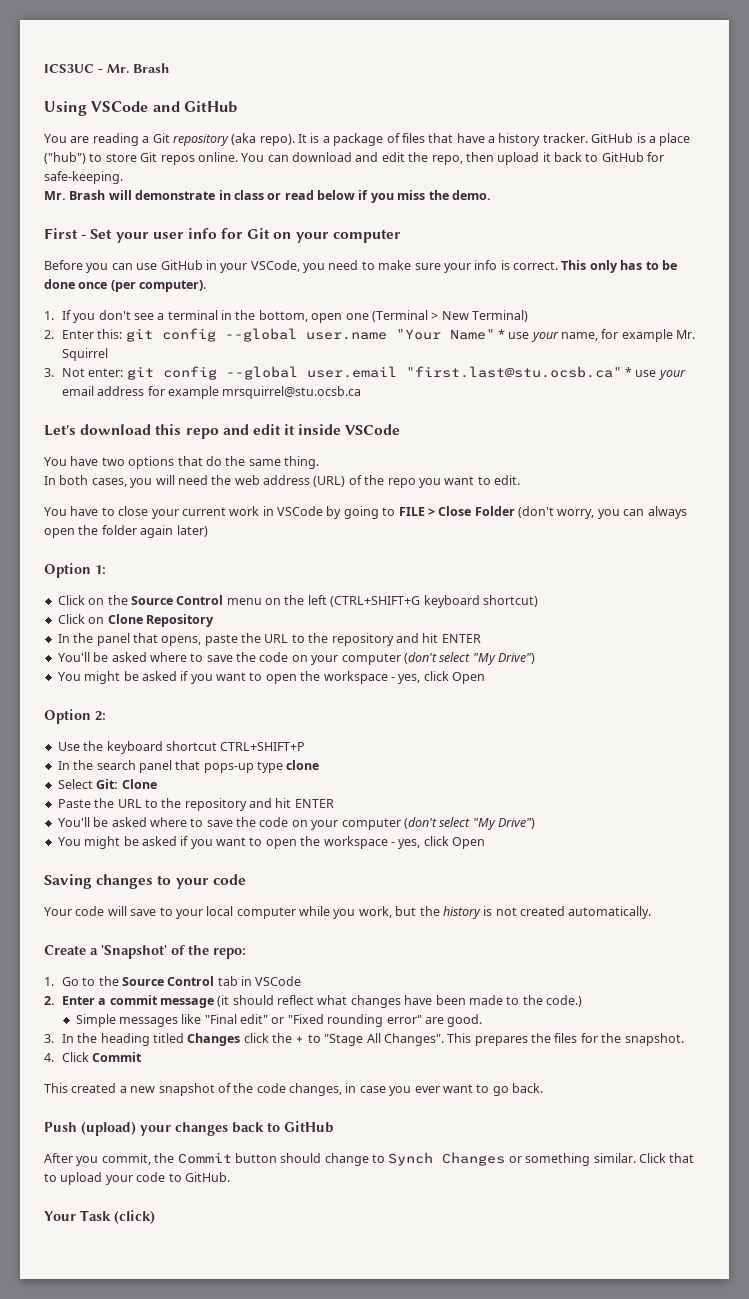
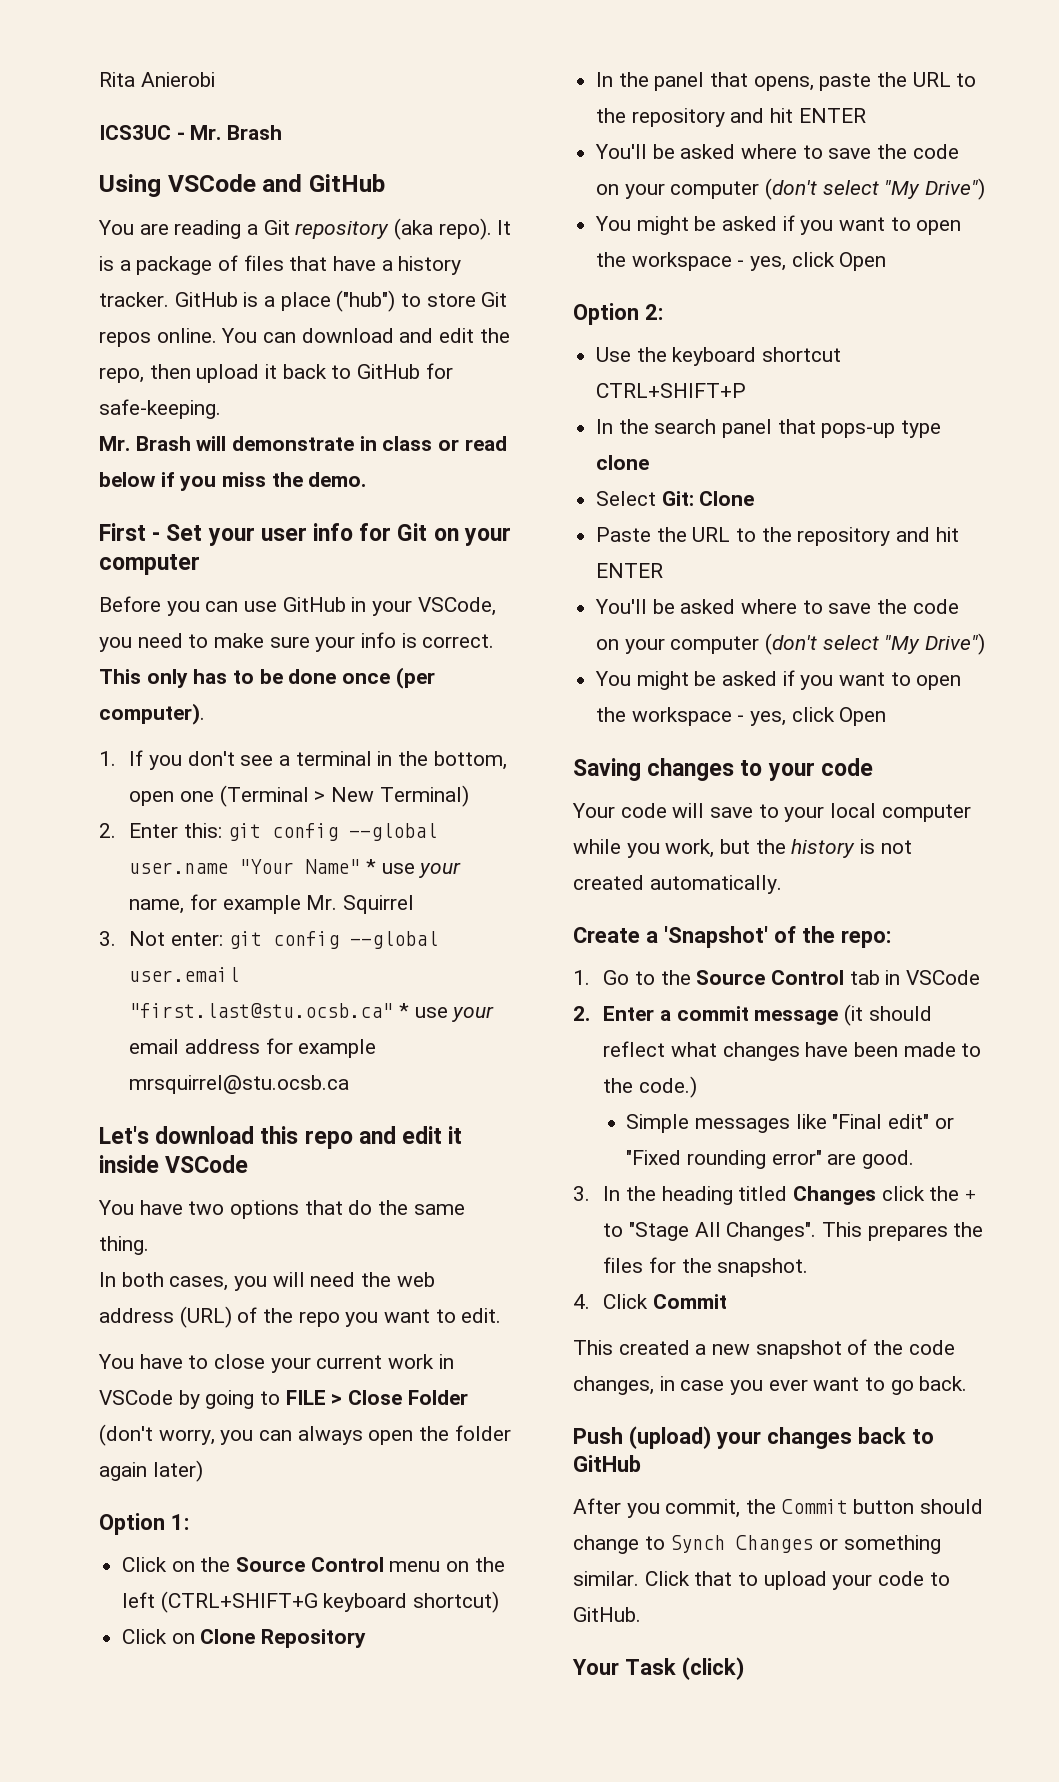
(44, 68) none -> [99,72,215,87] Rita Anierobi //

